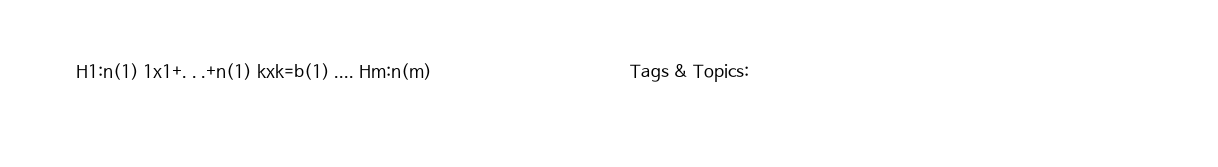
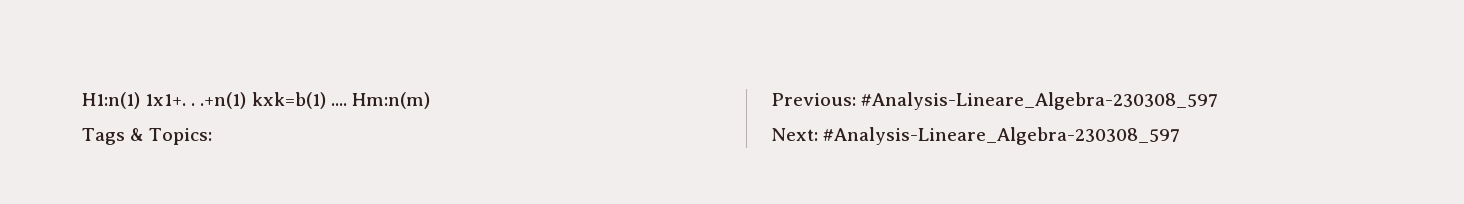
(749, 73) none -> [771,92,1219,110] [771,127,1181,145] // Previous: #Analysis-Lineare_Algebra-230308_597 // Next: #Analysis-Lineare_Algebra-230308_597

